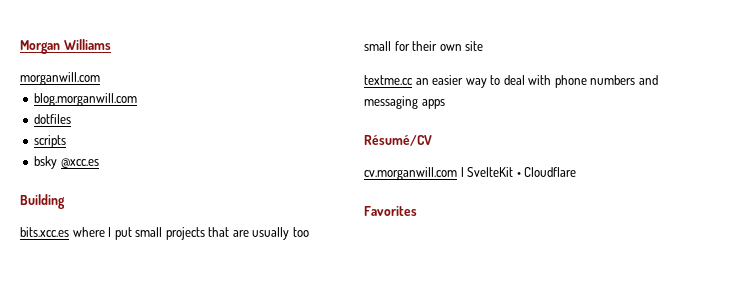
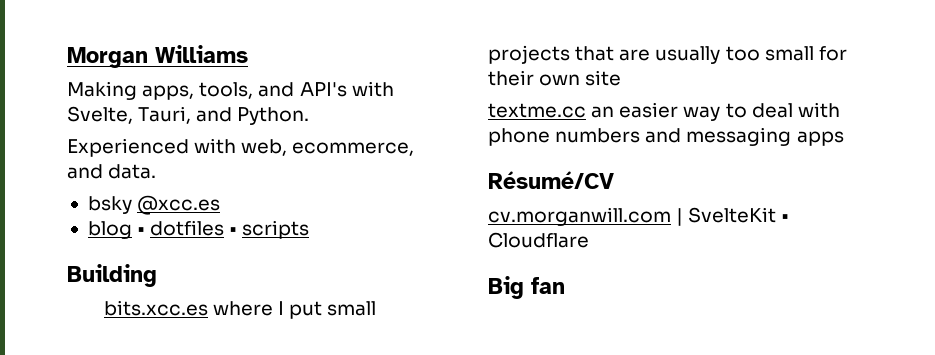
[20,72,100,85] [34,93,138,106] [34,114,72,124] [34,135,67,148] [34,156,99,169] morganwill.com // blog.morganwill.com // dotfiles // scripts // bsky @xcc.es -> [67,81,394,100] [67,106,310,125] [67,138,415,157] [67,164,157,179] [87,195,221,215] [87,220,310,239] Making apps, tools, and API's with Svelte, Tauri, and Python. // Experienced with web, ecommerce, and data. // bsky @xcc.es // blog • dotfiles • scripts
[364,206,417,216] Favorites -> [488,276,565,299] Big fan

